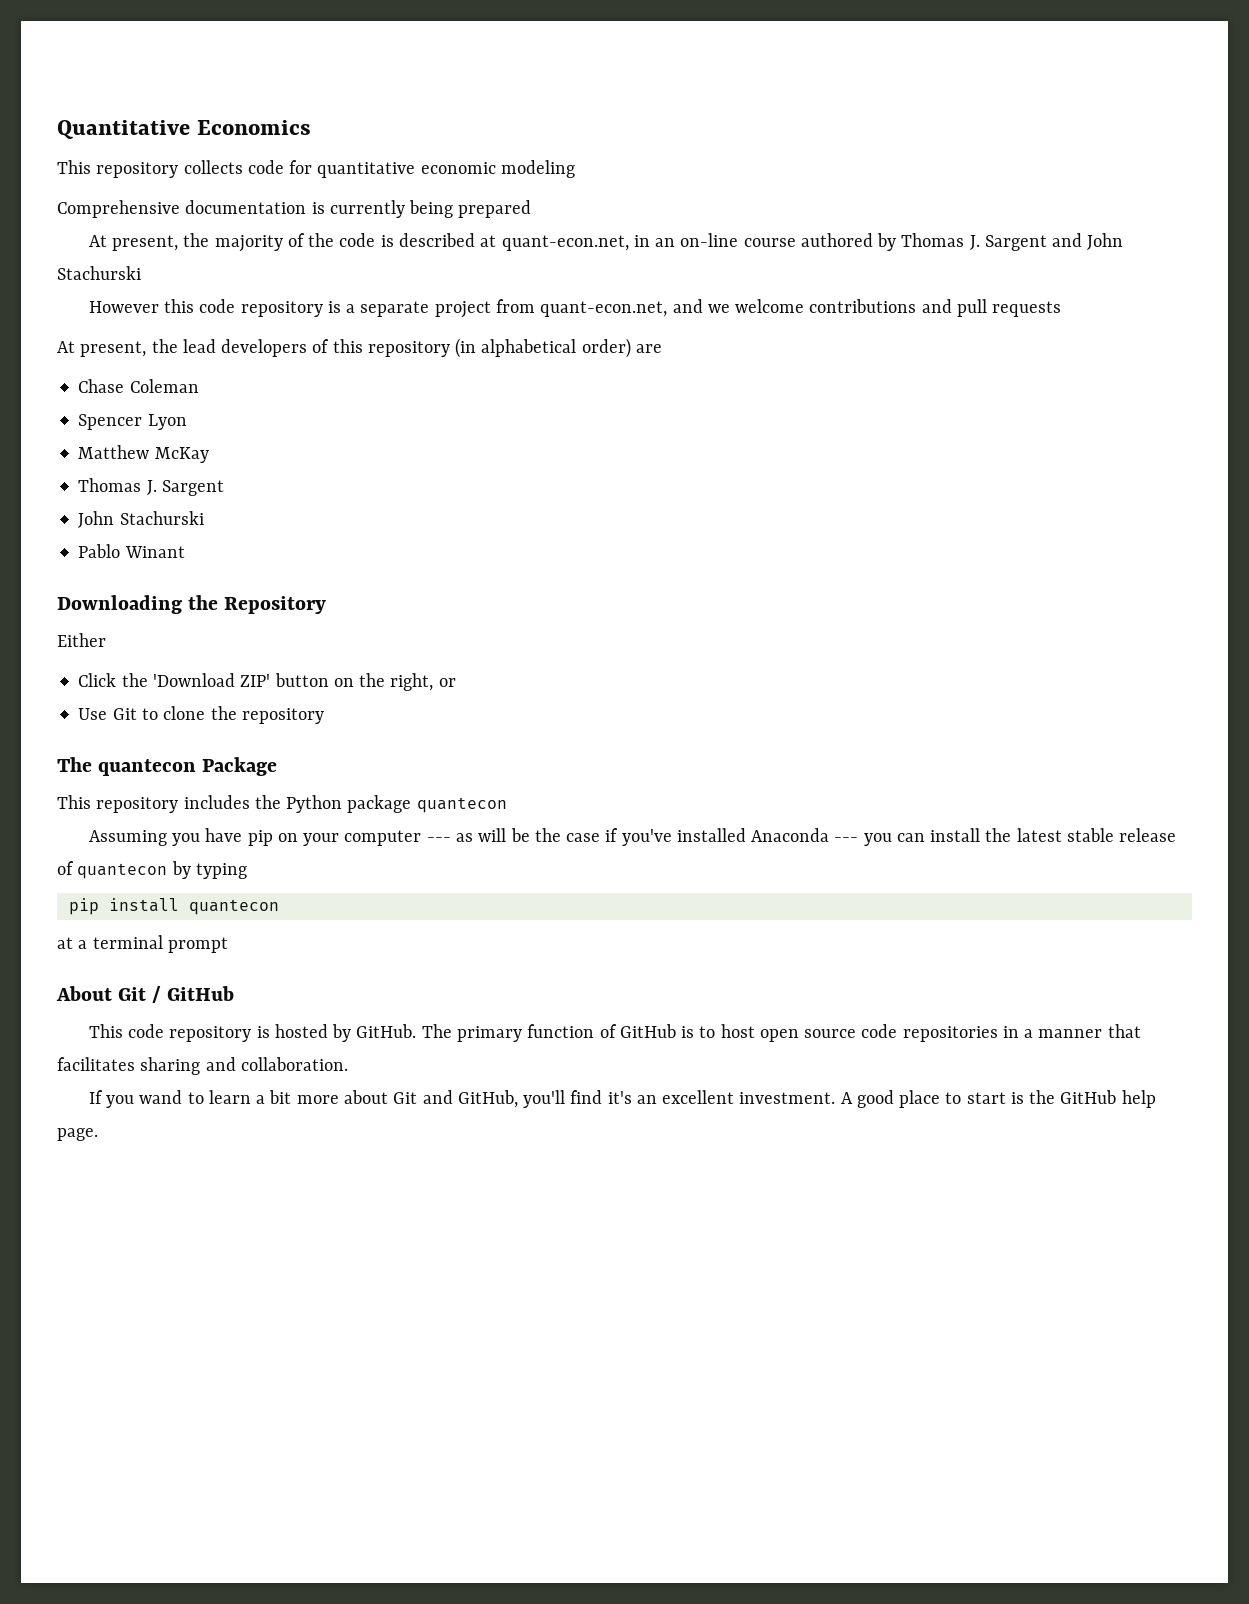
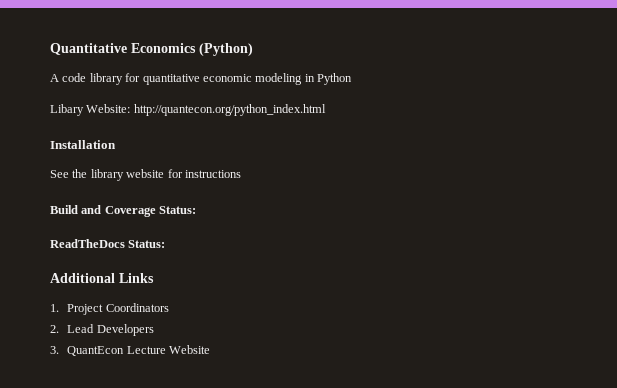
[57,160,284,178] // This repository collects code -> [199,43,253,56] [50,73,123,85] (Python) // A code library
[57,200,532,218] [88,233,1124,252] [57,266,141,280] [88,299,1062,318] [57,338,662,358] [78,379,199,393] [78,414,187,430] [78,445,209,463] [78,478,224,496] [78,511,204,528] [78,544,185,558] [57,595,327,614] [57,633,106,647] [78,673,456,691] [78,706,324,724] [57,757,278,776] [57,795,507,813] [88,828,1177,846] [57,861,247,879] [68,898,279,915] [57,935,228,953] [56,986,235,1003] [88,1024,1141,1042] [57,1057,348,1075] [88,1090,1156,1108] [57,1128,98,1141] // Comprehensive documentation is currently being prepared // At present, the majority of the code is described at quant-econ.net, in an on-line course authored by Thomas J. Sargent and John Stachurski // However this code repository is a separate project from quant-econ.net, and we welcome contributions and pull requests // At present, the lead developers of this repository (in alphabetical order) are // Chase Coleman // Spencer Lyon // Matthew McKay // Thomas J. Sargent // John Stachurski // Pablo Winant // Downloading the Repository // Either // Click the 'Download ZIP' button on the right, or // Use Git to clone the repository // The quantecon Package // This repository includes the Python package quantecon // Assuming you have pip on your computer --- as will be the case if you've installed Anaconda --- you can install the latest stable release of quantecon by typing // pip install quantecon // at a terminal prompt // About Git / GitHub // This code repository is hosted by GitHub. The primary function of GitHub is to host open source code repositories in a manner that facilitates sharing and collaboration. // If you wand to learn a bit more about Git and GitHub, you'll find it's an excellent investment. A good place to start is the GitHub help page. -> [304,73,352,85] [50,104,326,116] [50,140,116,149] [50,169,241,181] [50,205,197,217] [50,239,166,248] [50,273,154,283] [50,303,169,315] [50,324,154,336] [50,345,211,356] in Python // Libary Website: http://quantecon.org/python_index.html // Installation // See the library website for instructions // Build and Coverage Status: // ReadTheDocs Status: // Additional Links // 1. Project Coordinators // 2. Lead Developers // 3. QuantEcon Lecture Website

